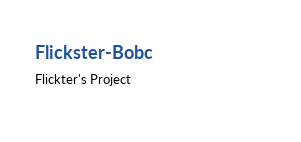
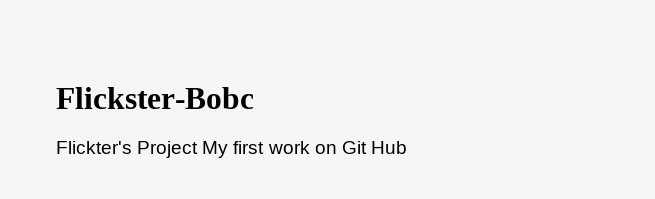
(132, 80) none -> [202,141,407,158] My first work on Git Hub

